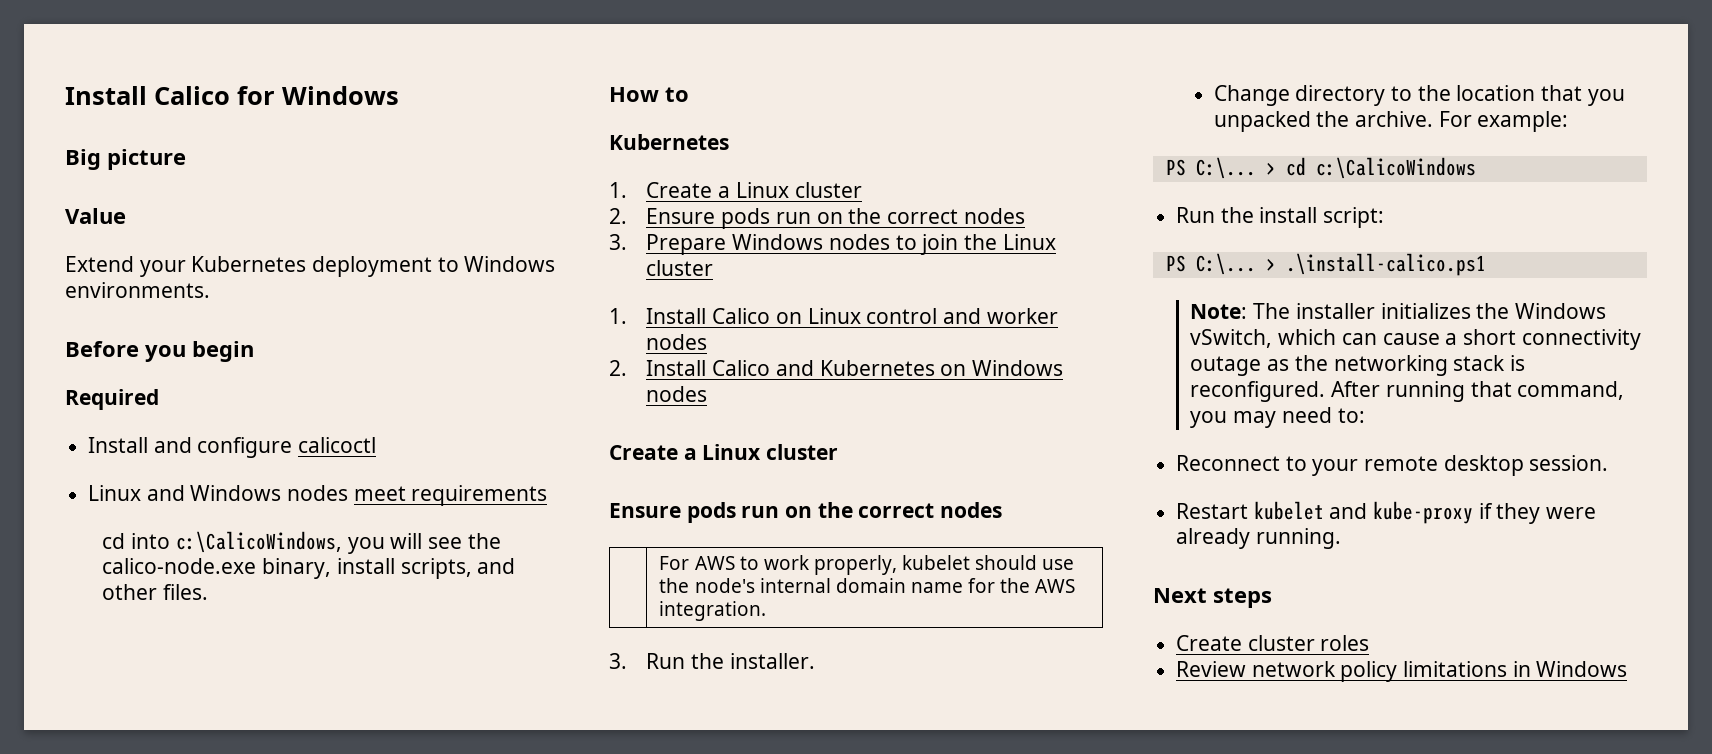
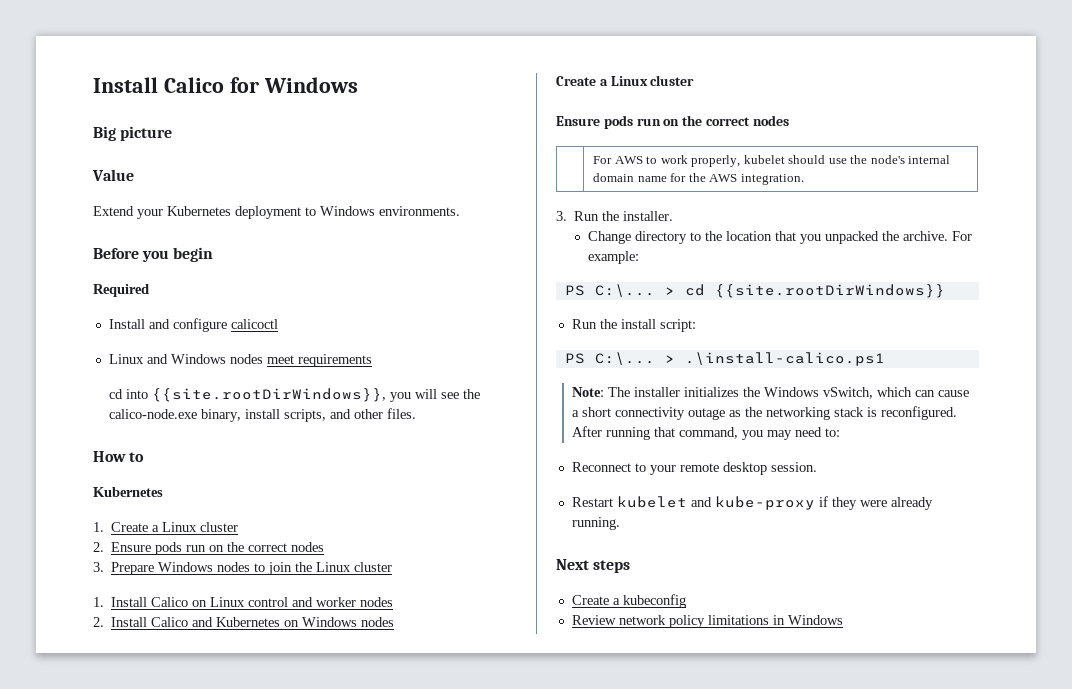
[175,531,342,553] c:\CalicoWindows, -> [152,388,387,402] {{site.rootDirWindows}},
[1315,157,1476,179] c:\CalicoWindows -> [714,284,945,298] {{site.rootDirWindows}}
[1247,635,1370,651] cluster roles -> [612,594,686,608] a kubeconfig

